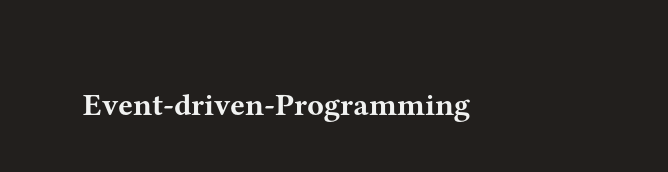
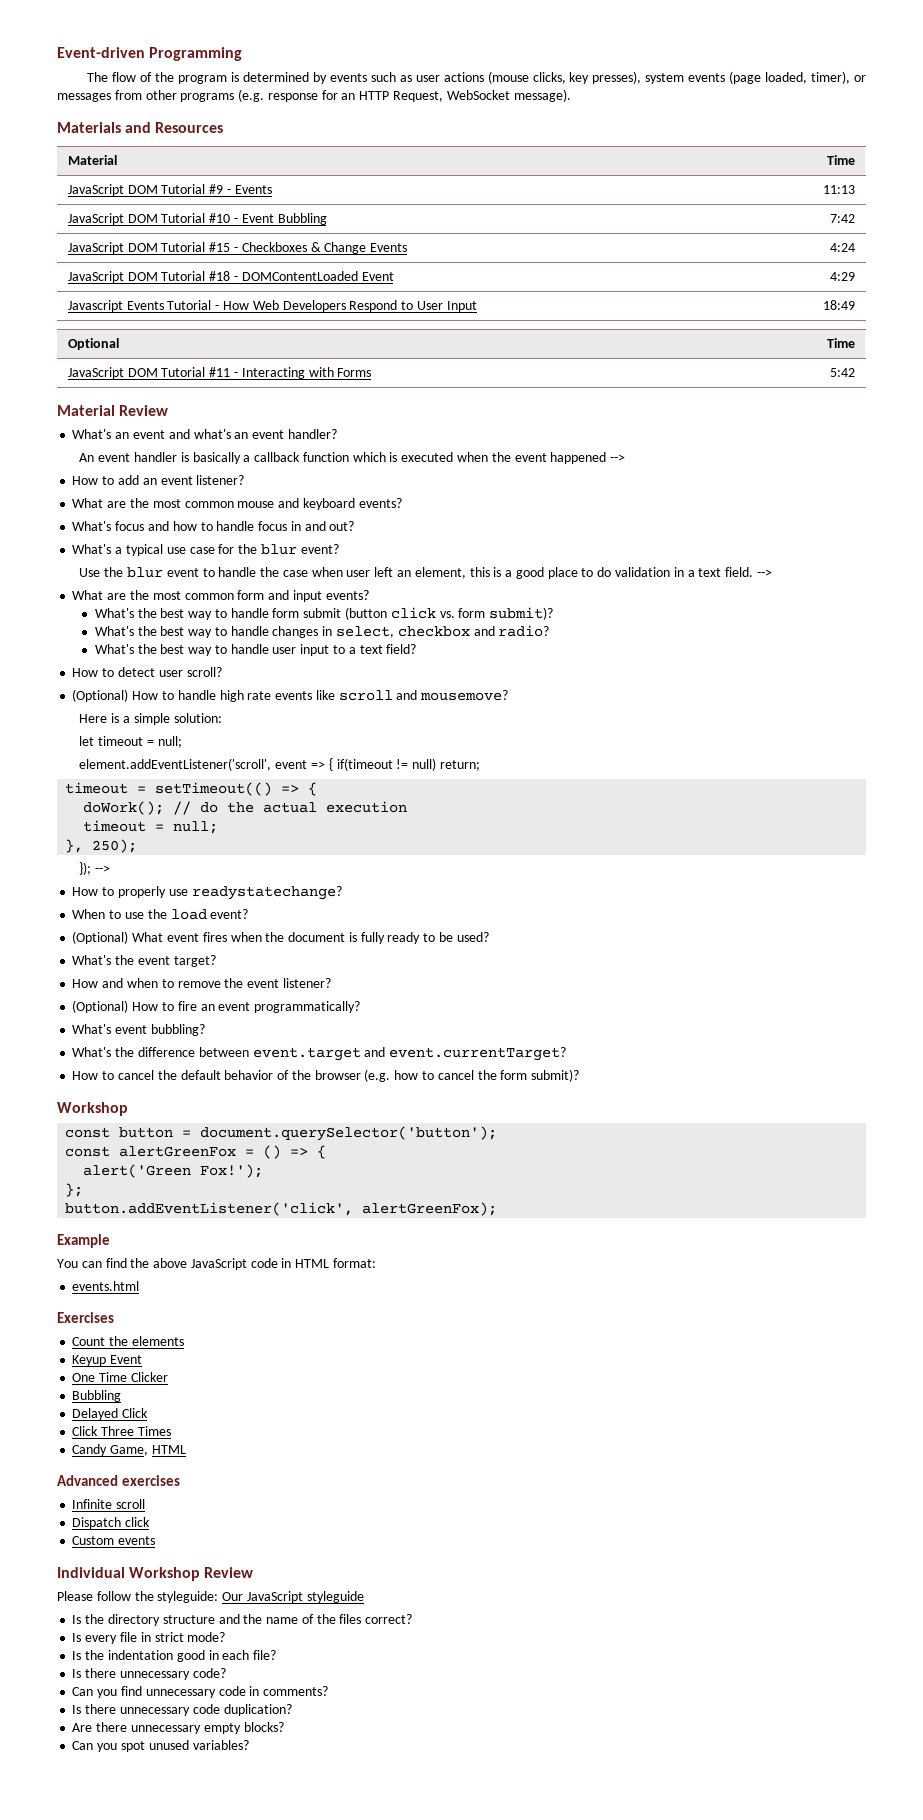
[83,94,470,122] Event-driven-Programming -> [57,47,243,61] [87,71,866,84] [57,89,571,102] [57,122,224,133] [67,155,117,165] [827,155,856,165] [67,184,272,196] [823,185,856,194] [67,213,327,225] [830,214,856,223] [67,242,408,254] [830,243,856,252] [67,271,394,283] [830,272,856,281] [67,300,477,312] [823,300,856,310] [67,338,119,350] [827,338,856,348] [67,367,372,379] [830,368,856,377] [57,405,169,416] [72,429,337,439] [79,452,626,464] [72,475,245,485] [72,498,402,510] [72,521,355,531] [72,544,339,556] [79,567,772,579] [72,590,369,602] [94,607,554,620] [94,625,550,638] [94,644,417,656] [72,667,222,677] [72,689,509,702] [79,713,222,725] [79,736,182,748] [79,758,480,771] [65,782,318,796] [83,801,408,815] [83,820,219,834] [65,839,138,853] [79,862,111,875] [72,886,342,900] [72,909,249,920] [72,931,489,944] [72,955,216,967] [72,978,331,988] [72,1000,361,1013] [72,1024,205,1036] [72,1047,567,1061] [72,1069,580,1082] [57,1102,128,1116] [65,1126,498,1141] [65,1145,327,1159] [83,1164,264,1178] [65,1183,84,1197] [65,1202,498,1216] [57,1234,110,1248] [57,1258,377,1270] [72,1281,140,1291] [57,1312,114,1323] [72,1336,184,1346] [72,1355,143,1366] [72,1372,168,1382] [72,1390,122,1402] [72,1408,149,1420] [72,1426,171,1436] [72,1444,186,1456] [57,1475,180,1486] [72,1499,146,1509] [72,1517,151,1529] [72,1536,156,1545] [57,1567,254,1581] [57,1591,364,1603] [72,1614,413,1626] [72,1632,226,1644] [72,1650,277,1662] [72,1668,226,1680] [72,1686,329,1698] [72,1704,292,1716] [72,1722,284,1734] [72,1740,249,1752] Event-driven Programming // The flow of the program is determined by events such as user actions (mouse clicks, key presses), system events (page loaded, timer), or messages from other programs (e.g. response for an HTTP Request, WebSocket message). // Materials and Resources // Material | Time // JavaScript DOM Tutorial #9 - Events | 11:13 // JavaScript DOM Tutorial #10 - Event Bubbling | 7:42 // JavaScript DOM Tutorial #15 - Checkboxes & Change Events | 4:24 // JavaScript DOM Tutorial #18 - DOMContentLoaded Event | 4:29 // Javascript Events Tutorial - How Web Developers Respond to User Input | 18:49 // Optional | Time // JavaScript DOM Tutorial #11 - Interacting with Forms | 5:42 // Material Review // What's an event and what's an event handler? // An event handler is basically a callback function which is executed when the event happened --> // How to add an event listener? // What are the most common mouse and keyboard events? // What's focus and how to handle focus in and out? // What's a typical use case for the blur event? // Use the blur event to handle the case when user left an element, this is a good place to do validation in a text field. --> // What are the most common form and input events? // What's the best way to handle form submit (button click vs. form submit)? // What's the best way to handle changes in select, checkbox and radio? // What's the best way to handle user input to a text field? // How to detect user scroll? // (Optional) How to handle high rate events like scroll and mousemove? // Here is a simple solution: // let timeout = null; // element.addEventListener('scroll', event => { if(timeout != null) return; // timeout = setTimeout(() => { // doWork(); // do the actual execution // timeout = null; // }, 250); // }); --> // How to properly use readystatechange? // When to use the load event? // (Optional) What event fires when the document is fully ready to be used? // What's the event target? // How and when to remove the event listener? // (Optional) How to fire an event programmatically? // What's event bubbling? // What's the difference between event.target and event.currentTarget? // How to cancel the default behavior of the browser (e.g. how to cancel the form submit)? // Workshop // const button = document.querySelector('button'); // const alertGreenFox = () => { // alert('Green Fox!'); // }; // button.addEventListener('click', alertGreenFox); // Example // You can find the above JavaScript code in HTML format: // events.html // Exercises // Count the elements // Keyup Event // One Time Clicker // Bubbling // Delayed Click // Click Three Times // Candy Game, HTML // Advanced exercises // Infinite scroll // Dispatch click // Custom events // Individual Workshop Review // Please follow the styleguide: Our JavaScript styleguide // Is the directory structure and the name of the files correct? // Is every file in strict mode? // Is the indentation good in each file? // Is there unnecessary code? // Can you find unnecessary code in comments? // Is there unnecessary code duplication? // Are there unnecessary empty blocks? // Can you spot unused variables?

